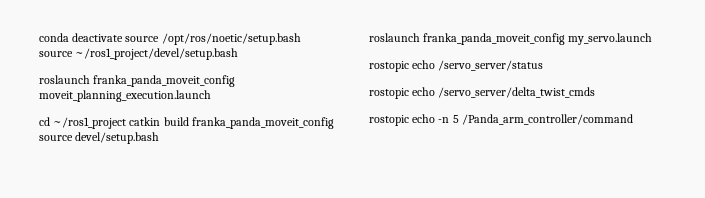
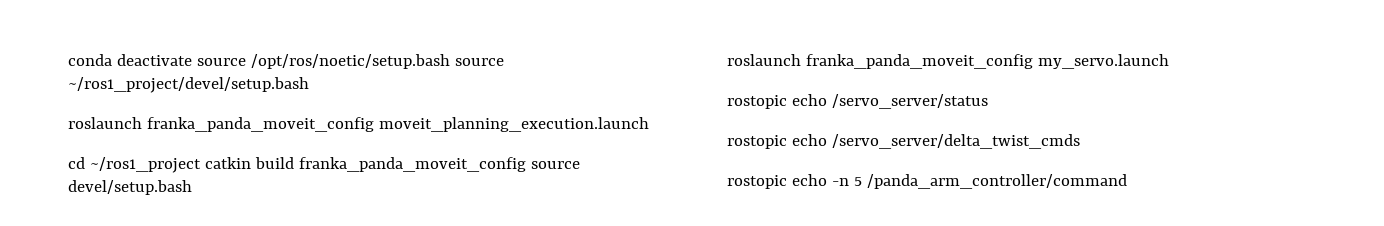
[461,114,633,125] /Panda_arm_controller/command -> [866,174,1127,189] /panda_arm_controller/command

